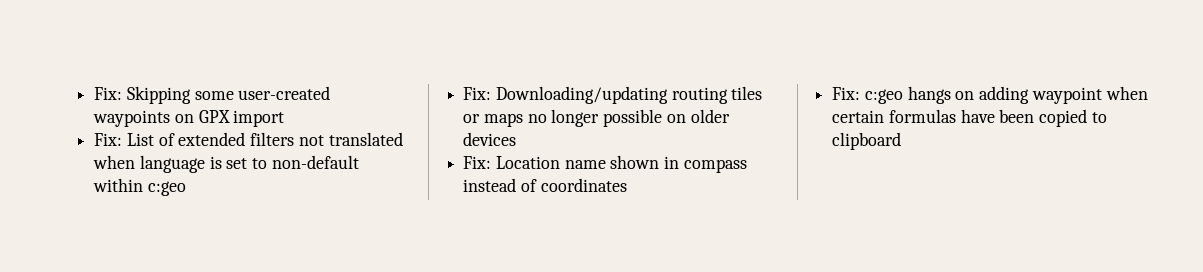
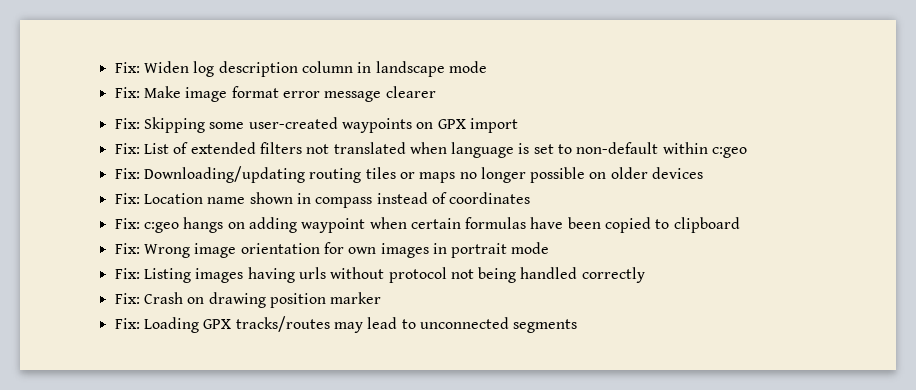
[94,87,123,100] Fix: -> [114,61,487,77] [114,86,436,102] [114,118,140,129] Fix: Widen log description column in landscape mode // Fix: Make image format error message clearer // Fix:
(902, 141) none -> [114,242,550,258] [114,267,645,283] [114,292,382,308] [114,316,578,333] // Fix: Wrong image orientation for own images in portrait mode // Fix: Listing images having urls without protocol not being handled correctly // Fix: Crash on drawing position marker // Fix: Loading GPX tracks/routes may lead to unconnected segments

